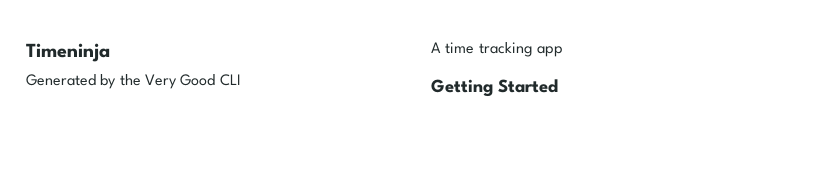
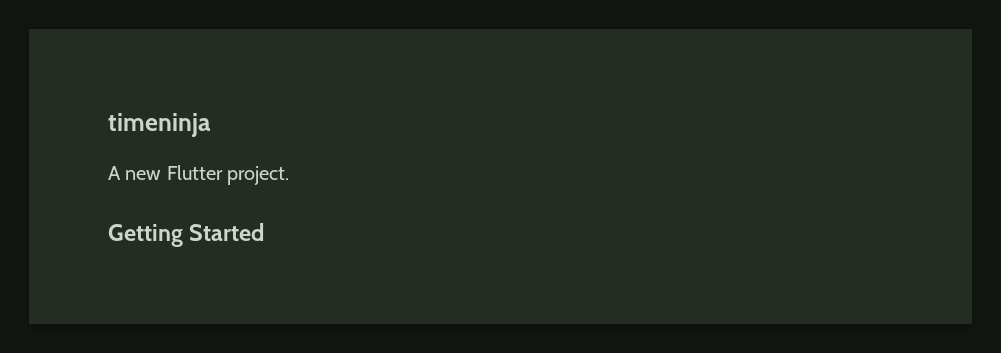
[26,43,110,62] [26,74,241,89] [431,42,563,57] Timeninja // Generated by the Very Good CLI // A time tracking app -> [108,113,211,137] [108,165,290,185] timeninja // A new Flutter project.

